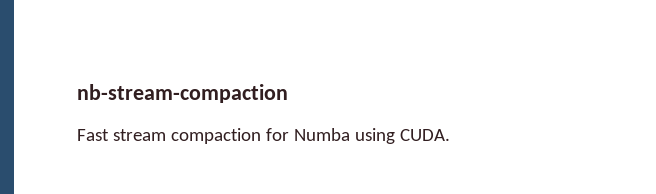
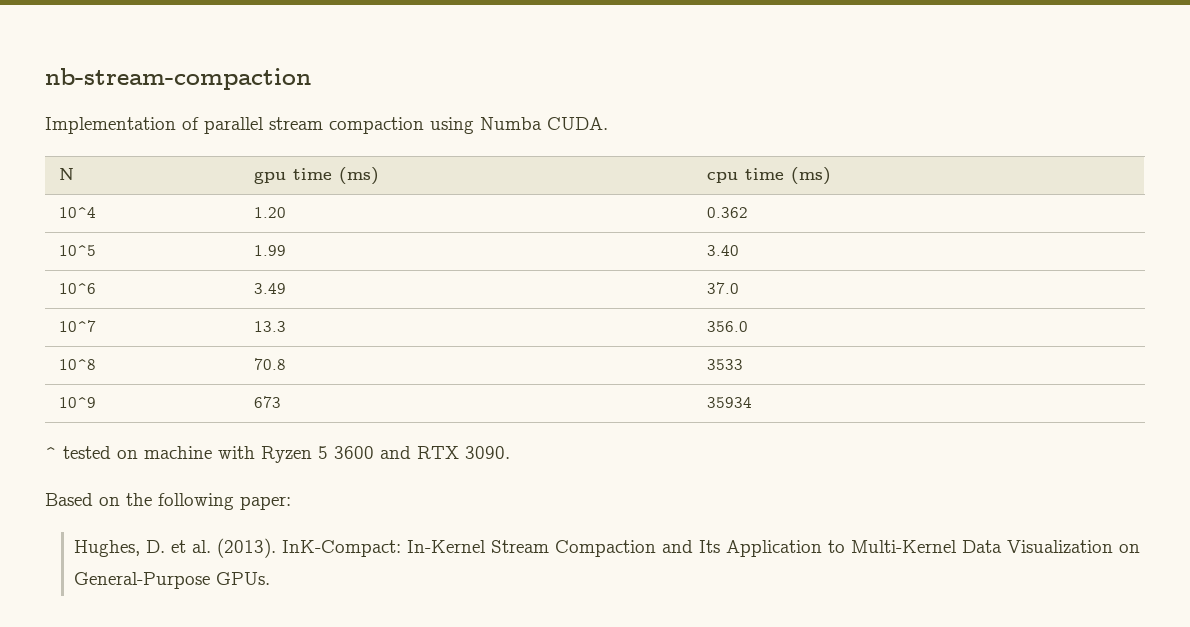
[77,128,450,144] Fast stream compaction for Numba using CUDA. -> [45,117,608,134] [58,168,74,180] [253,167,379,185] [706,167,831,185] [58,207,96,218] [253,207,286,218] [706,207,748,218] [58,245,96,256] [253,245,286,256] [706,245,739,256] [58,283,96,294] [253,283,286,294] [706,282,739,294] [58,320,96,332] [253,321,286,332] [706,321,748,332] [58,359,96,370] [253,358,286,370] [706,359,743,370] [58,397,96,408] [253,396,281,408] [706,397,752,408] [45,446,510,463] [45,493,291,510] [74,538,1141,558] [74,572,271,589] Implementation of parallel stream compaction using Numba CUDA. // N | gpu time (ms) | cpu time (ms) // 10^4 | 1.20 | 0.362 // 10^5 | 1.99 | 3.40 // 10^6 | 3.49 | 37.0 // 10^7 | 13.3 | 356.0 // 10^8 | 70.8 | 3533 // 10^9 | 673 | 35934 // ^ tested on machine with Ryzen 5 3600 and RTX 3090. // Based on the following paper: // Hughes, D. et al. (2013). InK‐Compact: In‐Kernel Stream Compaction and Its Application to Multi‐Kernel Data Visualization on General‐Purpose GPUs.

